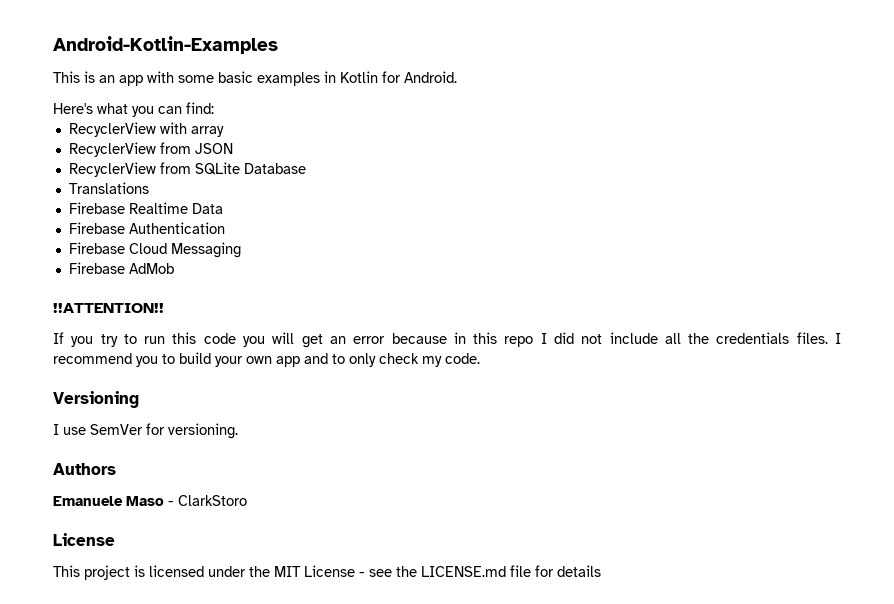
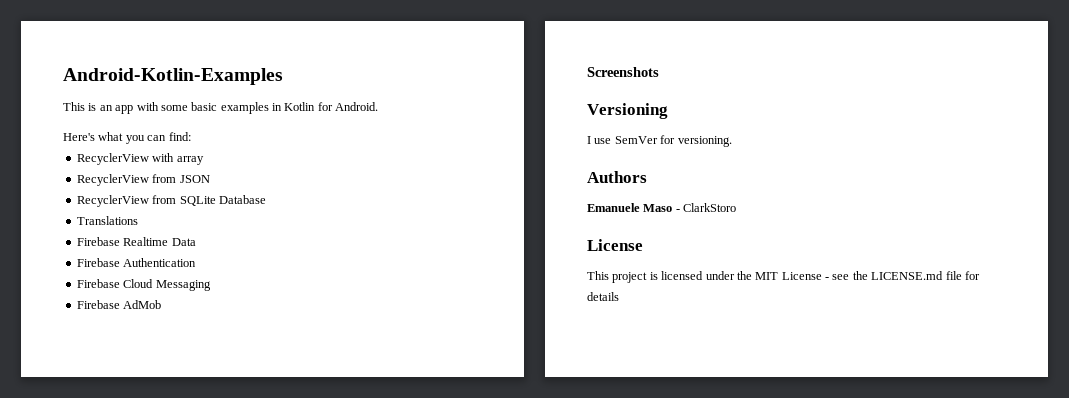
[53,303,164,313] [53,332,841,348] [53,352,480,367] !!ATTENTION!! // If you try to run this code you will get an error because in this repo I did not include all the credentials files. I recommend you to build your own app and to only check my code. -> [587,67,659,77] Screenshots

